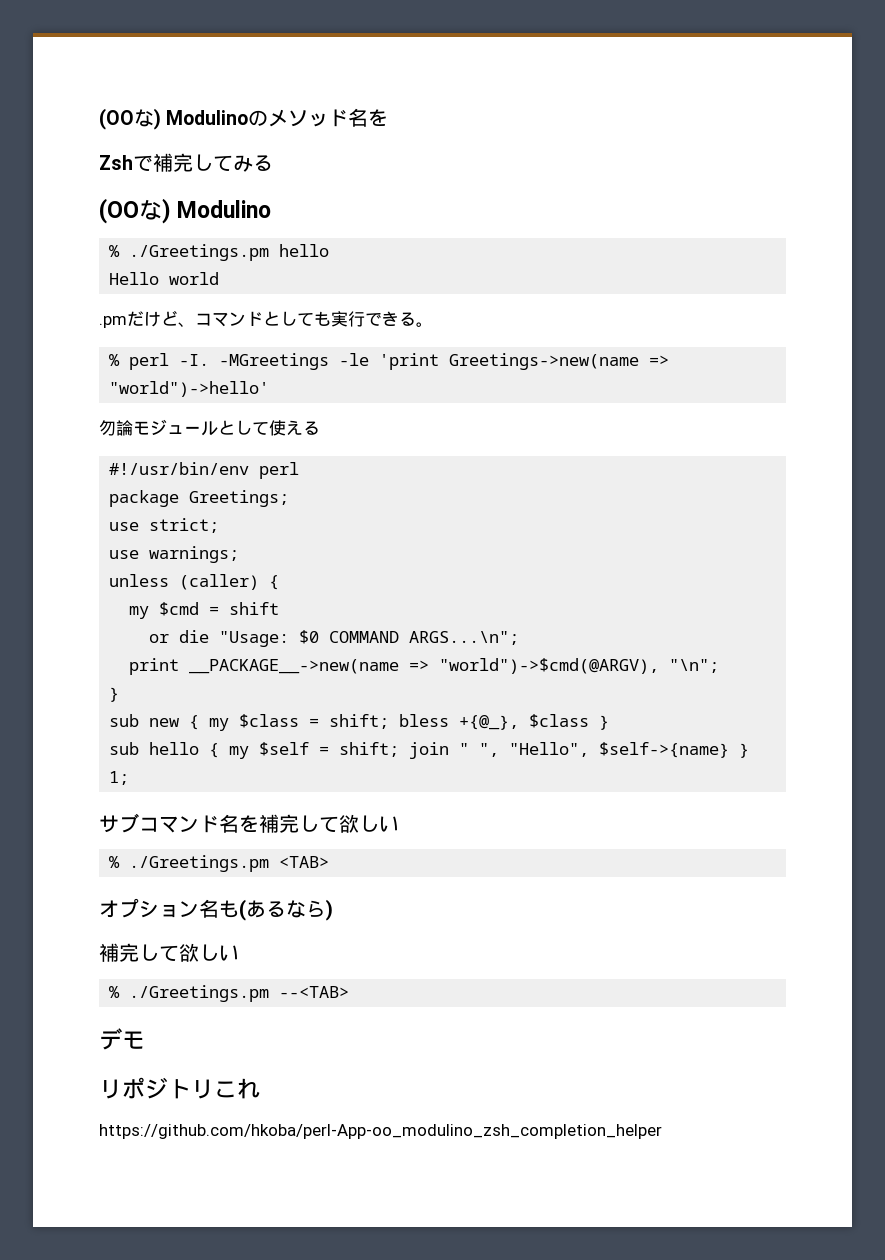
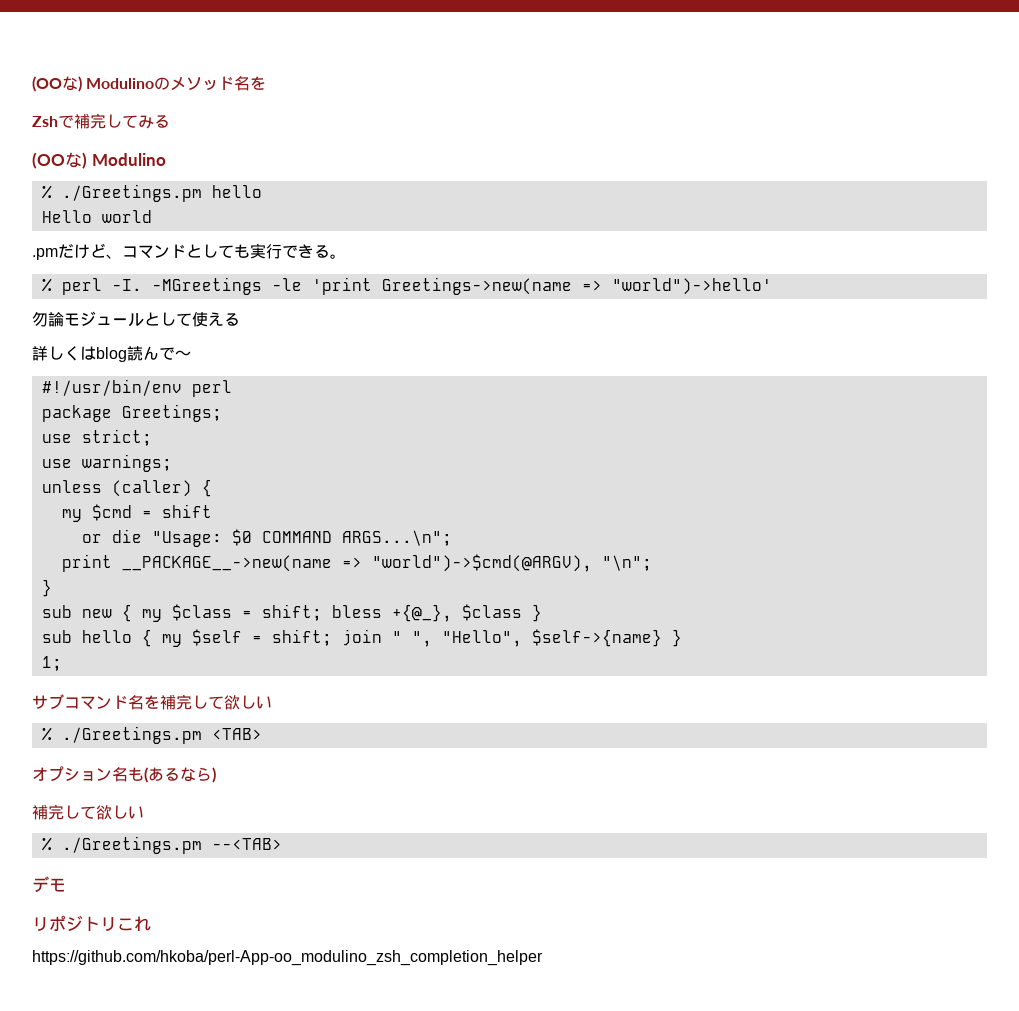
(320, 428) none -> [32,346,191,362] // 詳しくはblog読んで〜

